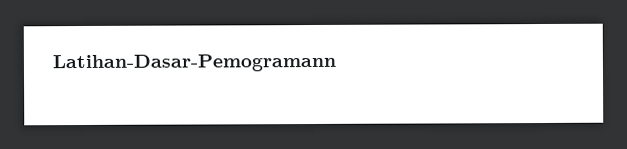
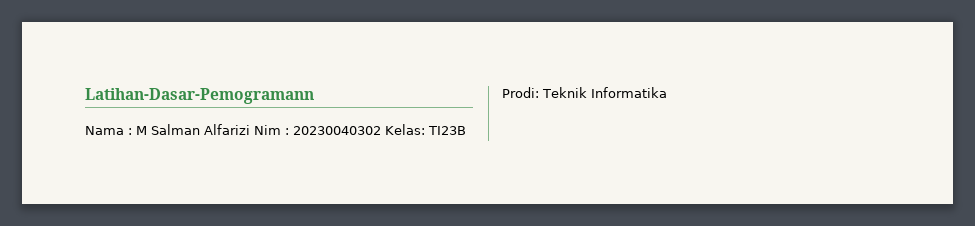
(336, 63) none -> [85,124,466,135] [502,87,667,98] // Nama : M Salman Alfarizi Nim : 20230040302 Kelas: TI23B Prodi: Teknik Informatika

